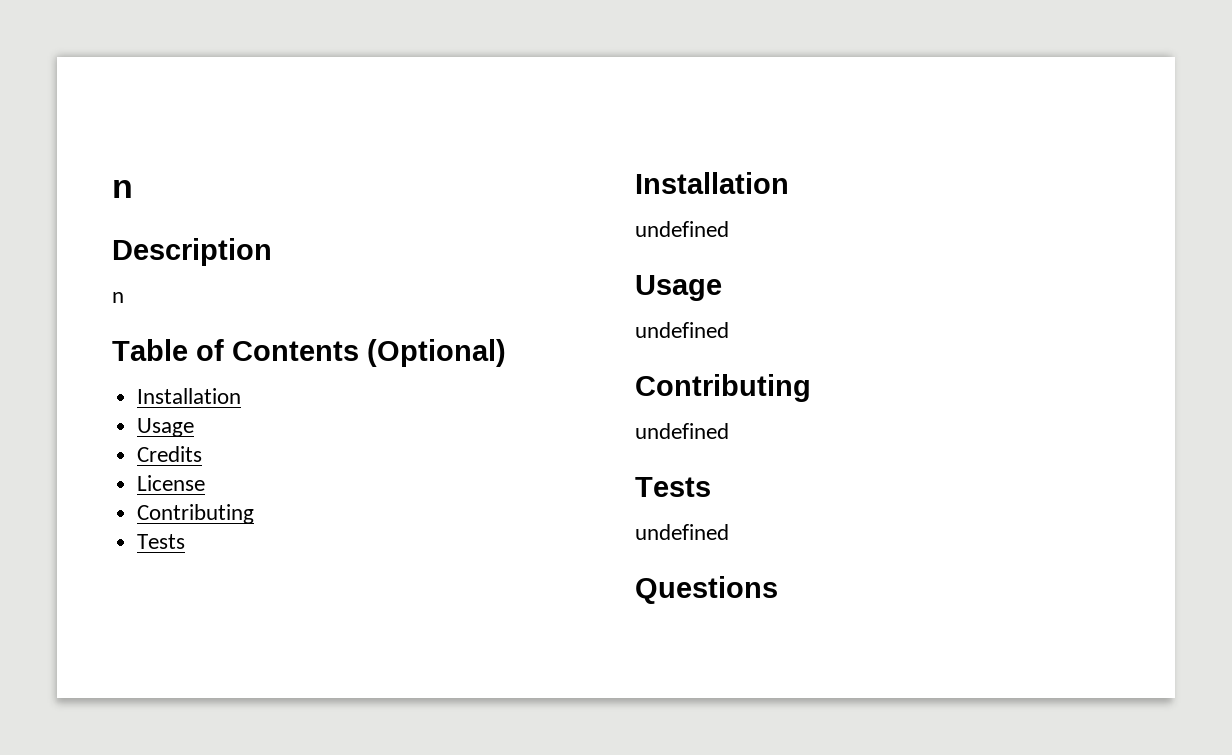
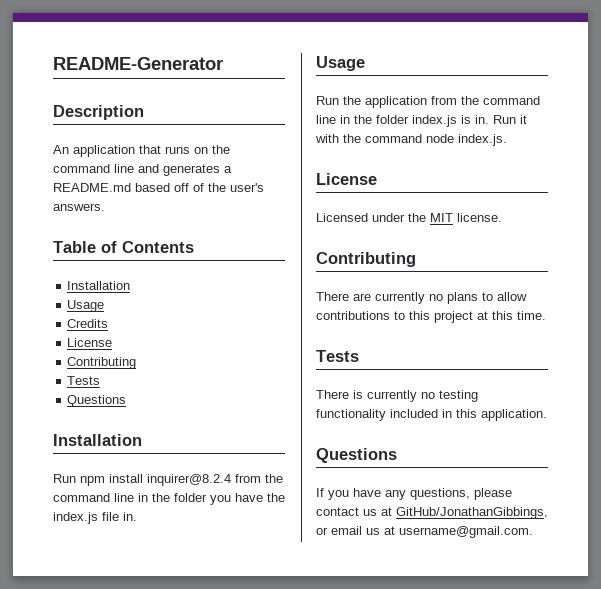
[112,180,133,198] n -> [53,57,223,70] README-Generator
[112,292,124,303] n -> [53,145,230,157] [53,164,232,176] [53,183,264,192] [53,203,105,211] An application that runs on the command line and generates a README.md based off of the user's answers.
[367,339,506,367] (Optional) -> (194, 247) none
[635,172,789,194] [635,221,729,237] [635,275,722,301] [635,322,729,338] [635,374,811,402] [635,423,729,439] [635,477,711,497] [635,524,729,540] [635,576,778,604] // Installation // undefined // Usage // undefined // Contributing // undefined // Tests // undefined // Questions -> [67,395,127,407] [53,434,142,446] [53,474,283,486] [53,493,285,505] [53,512,137,524] [316,56,365,71] [316,96,540,108] [316,115,527,127] [315,134,507,146] [316,173,377,185] [316,213,502,222] [316,252,416,267] [316,292,527,304] [316,311,546,323] [316,350,359,362] [316,390,478,402] [316,409,547,421] [316,448,397,463] [316,488,512,500] [316,507,548,519] [316,526,533,538] // Questions // Installation // Run npm install inquirer@8.2.4 from the command line in the folder you have the index.js file in. // Usage // Run the application from the command line in the folder index.js is in. Run it with the command node index.js. // License // Licensed under the MIT license. // Contributing // There are currently no plans to allow contributions to this project at this time. // Tests // There is currently no testing functionality included in this application. // Questions // If you have any questions, please contact us at GitHub/JonathanGibbings, or email us at username@gmail.com.

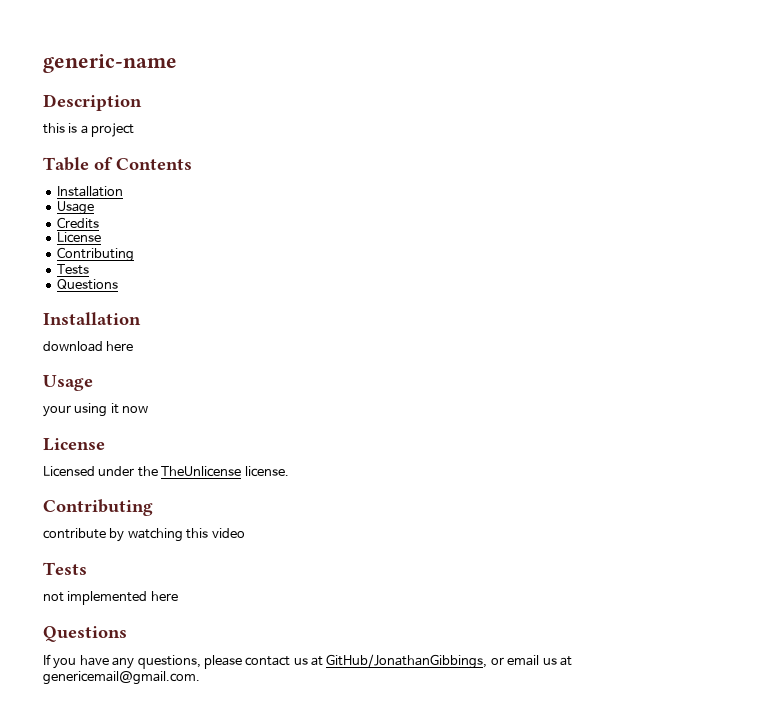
[53,57,223,70] README-Generator -> [43,54,177,73] generic-name
[53,145,230,157] [53,164,232,176] [53,183,264,192] [53,203,105,211] An application that runs on the command line and generates a README.md based off of the user's answers. -> [43,123,135,137] this is a project
[53,474,283,486] [53,493,285,505] [53,512,137,524] [316,56,365,71] [316,96,540,108] [316,115,527,127] [315,134,507,146] Run npm install inquirer@8.2.4 from the command line in the folder you have the index.js file in. // Usage // Run the application from the command line in the folder index.js is in. Run it with the command node index.js. -> [43,341,134,352] [43,375,93,391] [43,403,149,417] download here // Usage // your using it now
[430,213,453,222] MIT -> [161,466,242,477] TheUnlicense
[316,292,527,304] [316,311,546,323] [316,350,359,362] [316,390,478,402] [316,409,547,421] There are currently no plans to allow contributions to this project at this time. // Tests // There is currently no testing functionality included in this application. -> [43,528,245,542] [43,562,87,575] [43,591,178,605] contribute by watching this video // Tests // not implemented here
[399,526,533,538] username@gmail.com. -> [43,671,200,685] genericemail@gmail.com.

